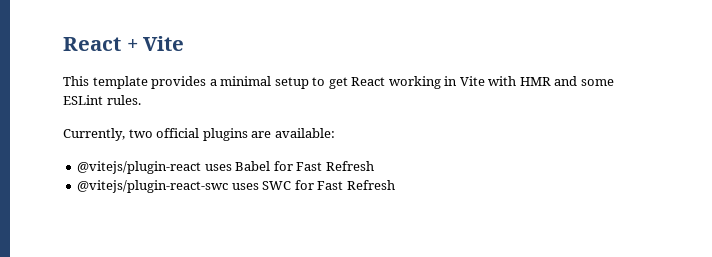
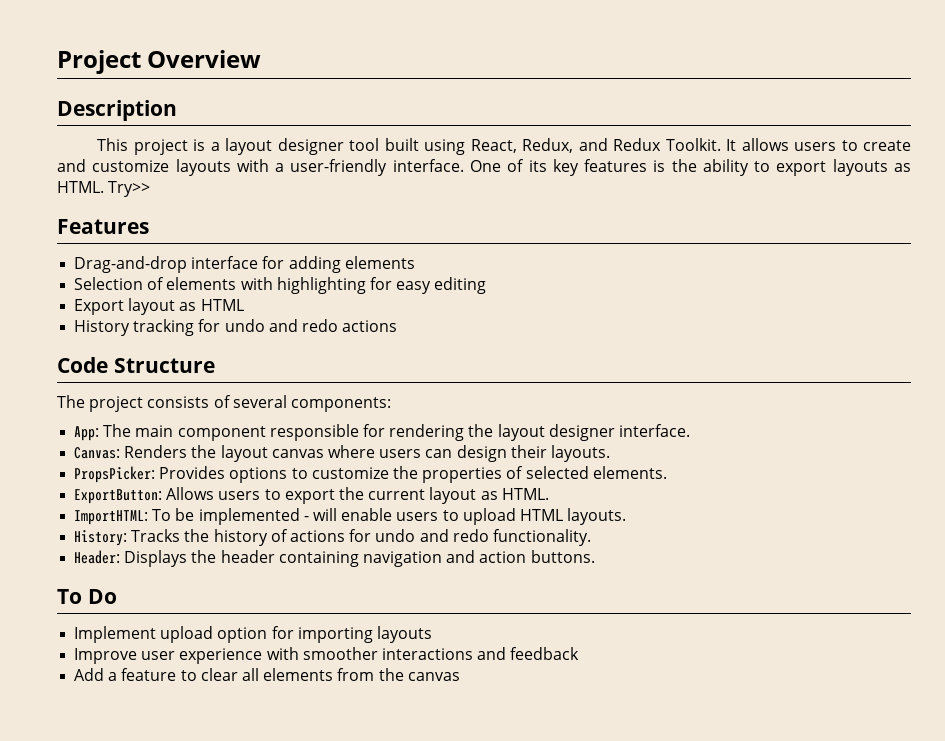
[63,36,185,51] [63,76,614,89] [63,95,141,105] [63,128,335,141] [77,161,374,174] [77,180,395,193] React + Vite // This template provides a minimal setup to get React working in Vite with HMR and some ESLint rules. // Currently, two official plugins are available: // @vitejs/plugin-react uses Babel for Fast Refresh // @vitejs/plugin-react-swc uses SWC for Fast Refresh -> [57,50,262,74] [57,100,177,121] [97,138,912,155] [57,159,912,176] [57,181,151,197] [57,219,149,234] [74,256,415,273] [74,277,487,294] [74,298,244,315] [74,319,398,336] [57,357,215,373] [57,395,391,412] [74,424,690,441] [74,445,610,462] [74,466,667,483] [74,487,549,504] [74,508,627,525] [74,529,591,546] [74,550,595,567] [57,589,117,604] [74,626,432,643] [74,647,580,664] [74,668,460,681] Project Overview // Description // This project is a layout designer tool built using React, Redux, and Redux Toolkit. It allows users to create and customize layouts with a user-friendly interface. One of its key features is the ability to export layouts as HTML. Try>> // Features // Drag-and-drop interface for adding elements // Selection of elements with highlighting for easy editing // Export layout as HTML // History tracking for undo and redo actions // Code Structure // The project consists of several components: // App: The main component responsible for rendering the layout designer interface. // Canvas: Renders the layout canvas where users can design their layouts. // PropsPicker: Provides options to customize the properties of selected elements. // ExportButton: Allows users to export the current layout as HTML. // ImportHTML: To be implemented - will enable users to upload HTML layouts. // History: Tracks the history of actions for undo and redo functionality. // Header: Displays the header containing navigation and action buttons. // To Do // Implement upload option for importing layouts // Improve user experience with smoother interactions and feedback // Add a feature to clear all elements from the canvas

